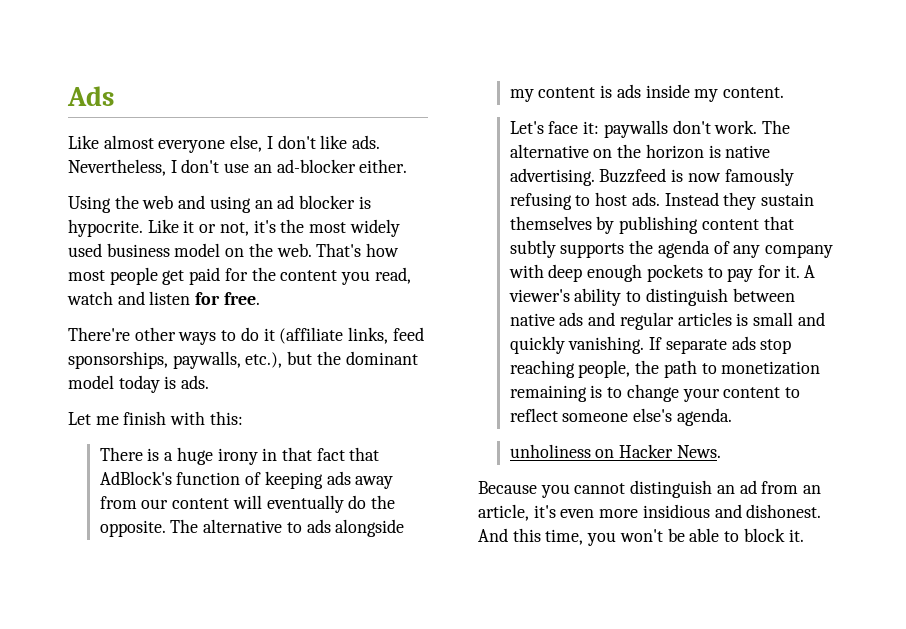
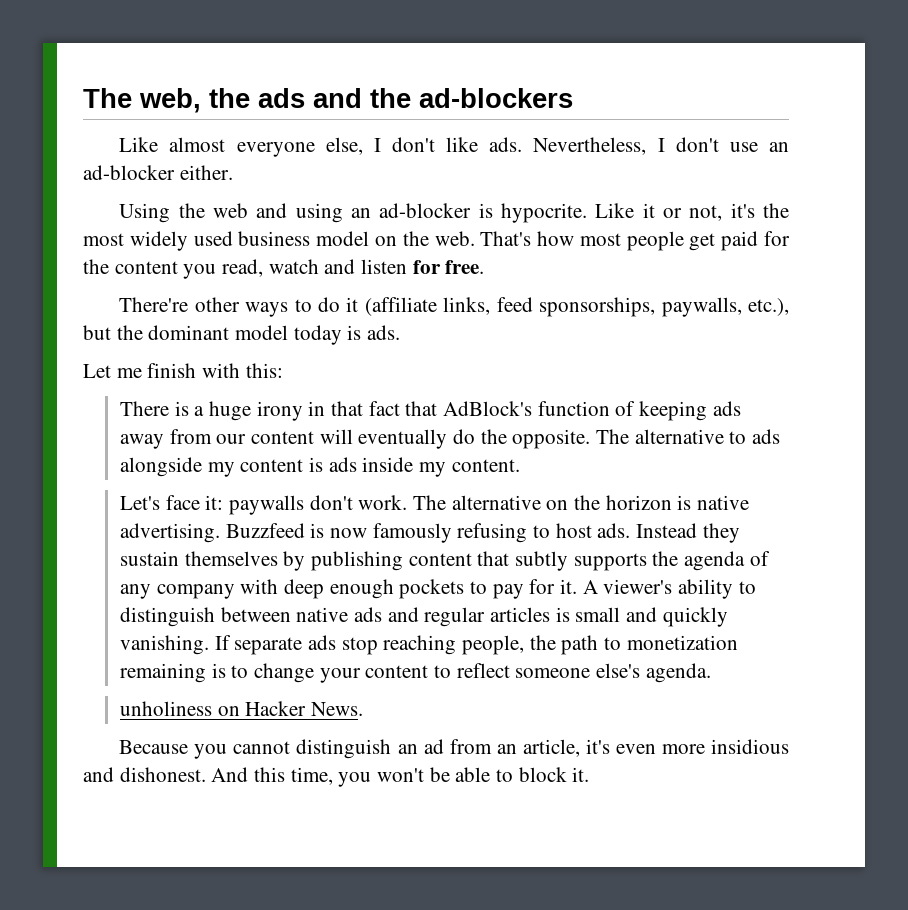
[67,86,114,106] Ads -> [83,88,573,113] The web, the ads and the ad-blockers
[277,195,356,209] ad blocker -> [379,203,472,218] ad-blocker

